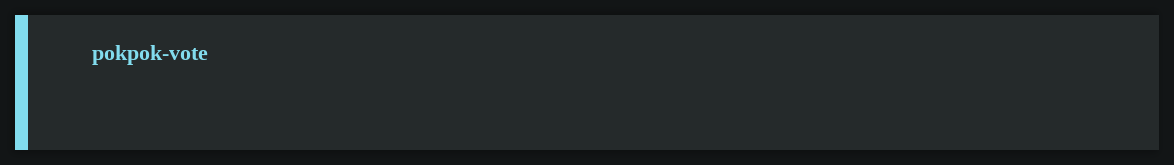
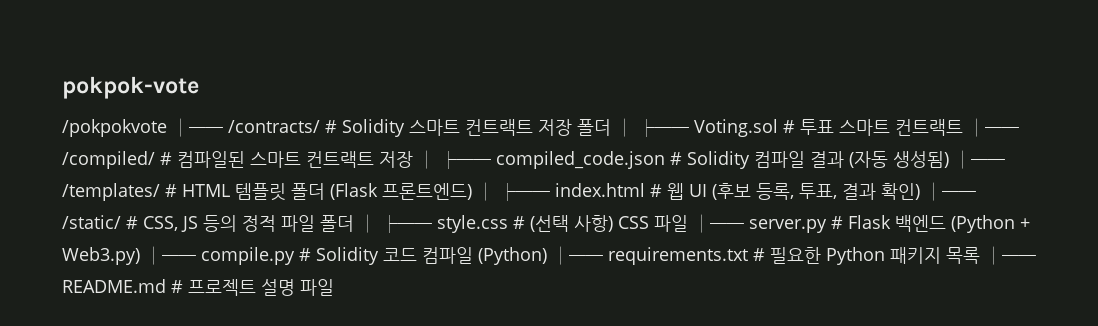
(208, 55) none -> [62,118,1019,137] [62,150,1005,169] [62,182,976,201] [62,214,1030,233] [62,246,1036,265] [62,279,334,296] // /pokpokvote │── /contracts/ # Solidity 스마트 컨트랙트 저장 폴더 │ ├── Voting.sol # 투표 스마트 컨트랙트 │── /compiled/ # 컴파일된 스마트 컨트랙트 저장 │ ├── compiled_code.json # Solidity 컴파일 결과 (자동 생성됨) │── /templates/ # HTML 템플릿 폴더 (Flask 프론트엔드) │ ├── index.html # 웹 UI (후보 등록, 투표, 결과 확인) │── /static/ # CSS, JS 등의 정적 파일 폴더 │ ├── style.css # (선택 사항) CSS 파일 │── server.py # Flask 백엔드 (Python + Web3.py) │── compile.py # Solidity 코드 컴파일 (Python) │── requirements.txt # 필요한 Python 패키지 목록 │── README.md # 프로젝트 설명 파일

